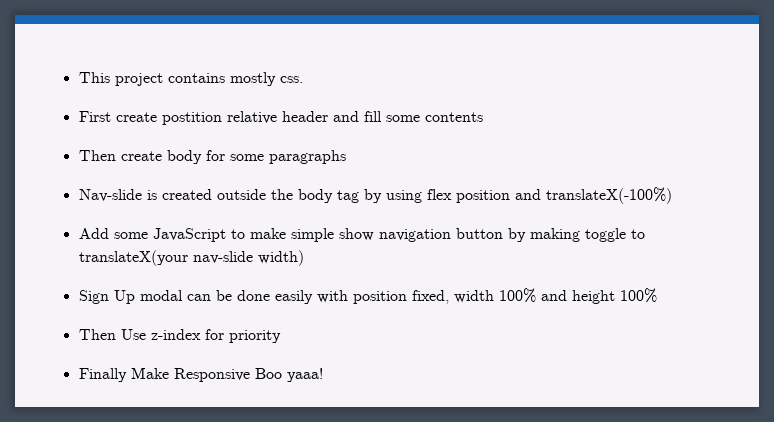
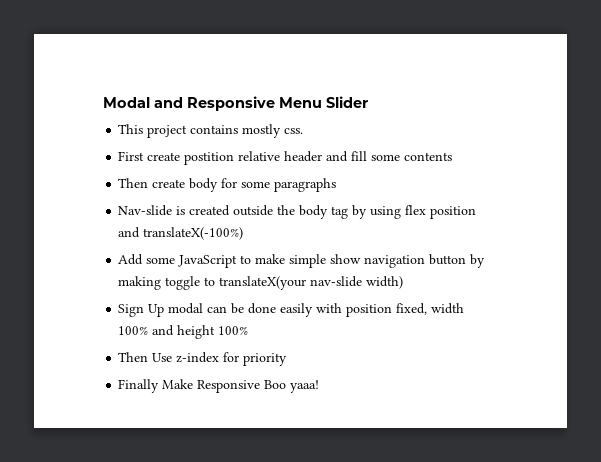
(78, 77) none -> [103,96,368,111] Modal and Responsive Menu Slider //

